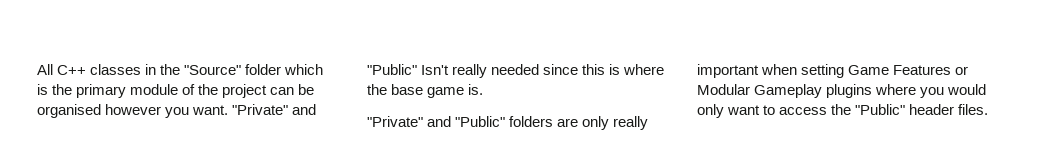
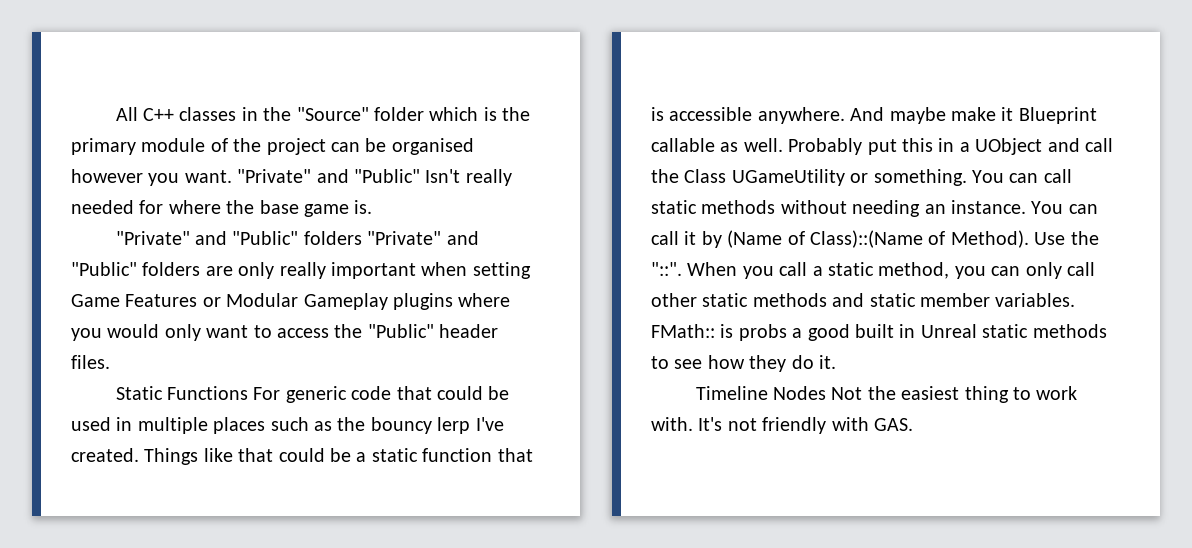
[543,64,621,75] since this is -> [139,200,164,214] for
(554, 121) none -> [367,231,479,245] [71,262,201,276] "Private" and "Public" folders
(989, 109) none -> [115,386,510,403] [71,417,504,434] [71,448,533,465] [651,107,1097,124] [651,138,1113,155] [651,169,1072,186] [651,200,1098,217] [651,230,1099,248] [651,262,1095,279] [651,293,1076,307] [651,324,1107,341] [651,355,836,372] [695,386,1078,403] [651,417,913,434] // Static Functions For generic code that could be used in multiple places such as the bouncy lerp I've created. Things like that could be a static function that is accessible anywhere. And maybe make it Blueprint callable as well. Probably put this in a UObject and call the Class UGameUtility or something. You can call static methods without needing an instance. You can call it by (Name of Class)::(Name of Method). Use the "::". When you call a static method, you can only call other static methods and static member variables. FMath:: is probs a good built in Unreal static methods to see how they do it. // Timeline Nodes Not the easiest thing to work with. It's not friendly with GAS.

